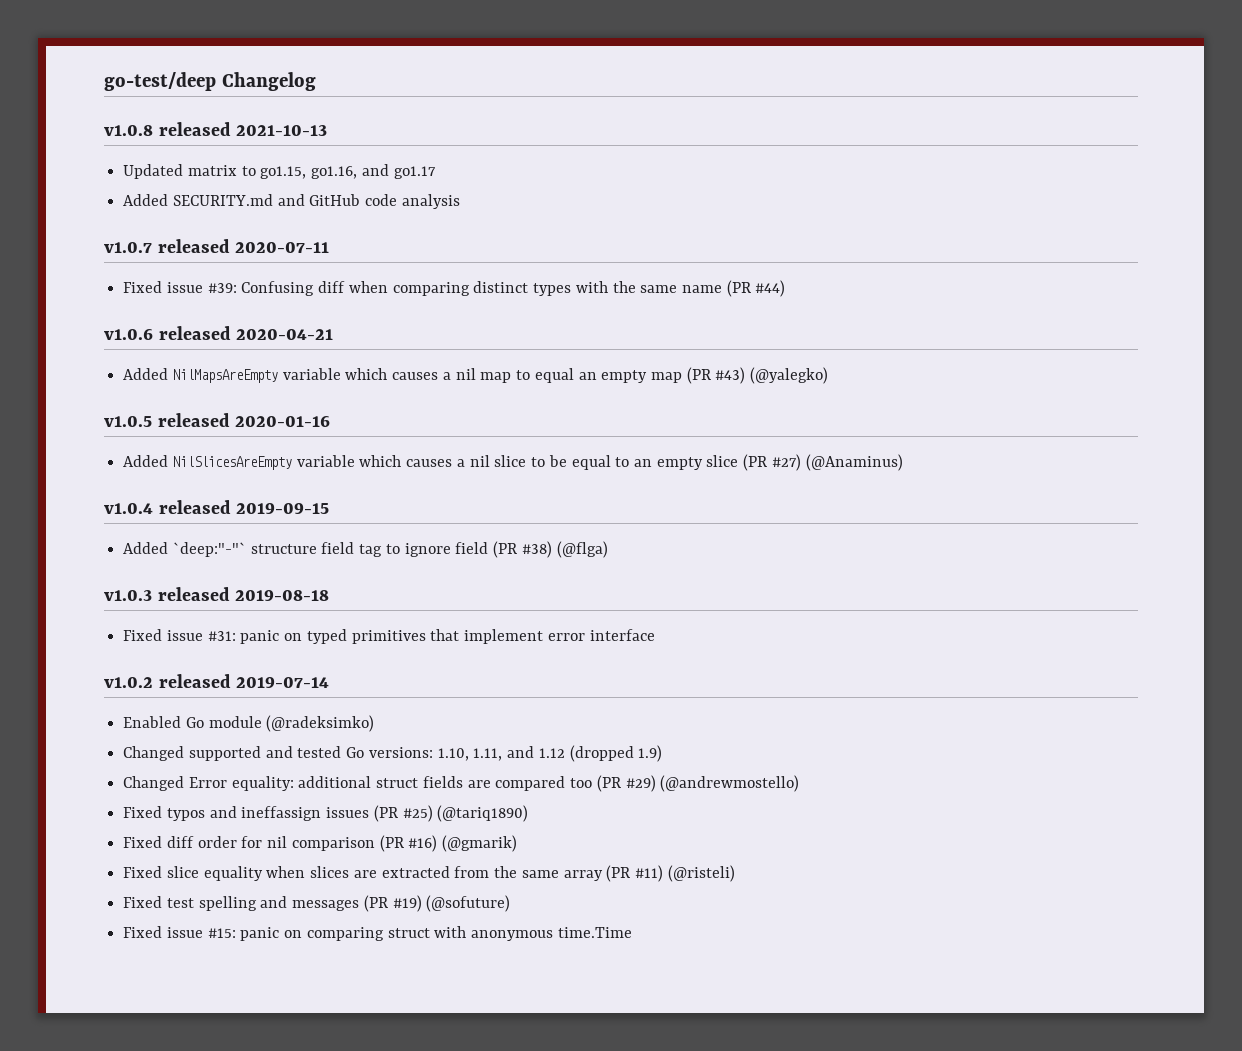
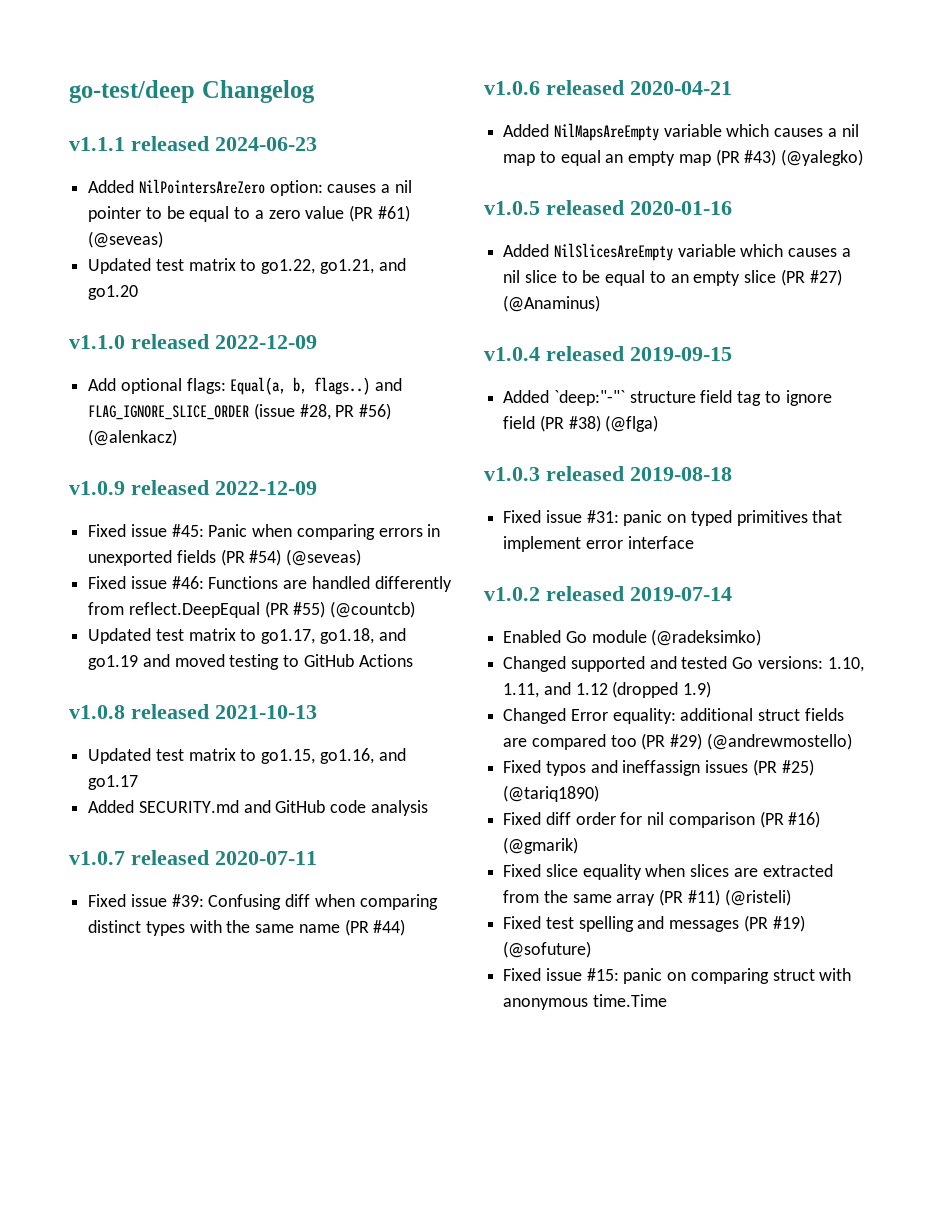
(316, 81) none -> [69,136,317,151] [88,179,412,196] [88,205,410,222] [88,231,164,248] [88,258,406,274] [88,285,139,300] [69,334,317,349] [88,377,403,395] [88,403,392,420] [88,429,178,446] [69,480,317,495] [88,524,441,540] [88,549,362,566] [88,576,452,592] [88,601,416,618] [88,628,406,644] [88,654,413,670] // v1.1.1 released 2024-06-23 // Added NilPointersAreZero option: causes a nil pointer to be equal to a zero value (PR #61) (@seveas) // Updated test matrix to go1.22, go1.21, and go1.20 // v1.1.0 released 2022-12-09 // Add optional flags: Equal(a, b, flags..) and FLAG_IGNORE_SLICE_ORDER (issue #28, PR #56) (@alenkacz) // v1.0.9 released 2022-12-09 // Fixed issue #45: Panic when comparing errors in unexported fields (PR #54) (@seveas) // Fixed issue #46: Functions are handled differently from reflect.DeepEqual (PR #55) (@countcb) // Updated test matrix to go1.17, go1.18, and go1.19 and moved testing to GitHub Actions
(184, 171) none -> [155,749,184,761] test

